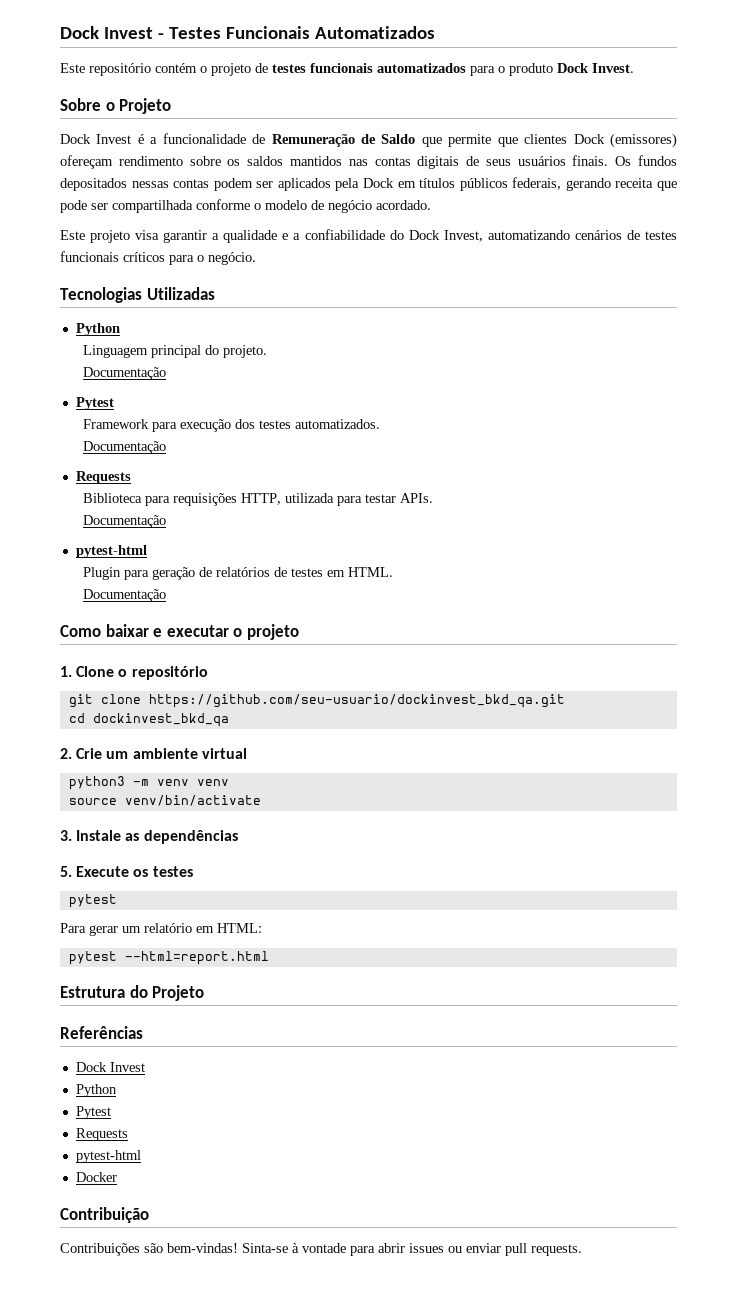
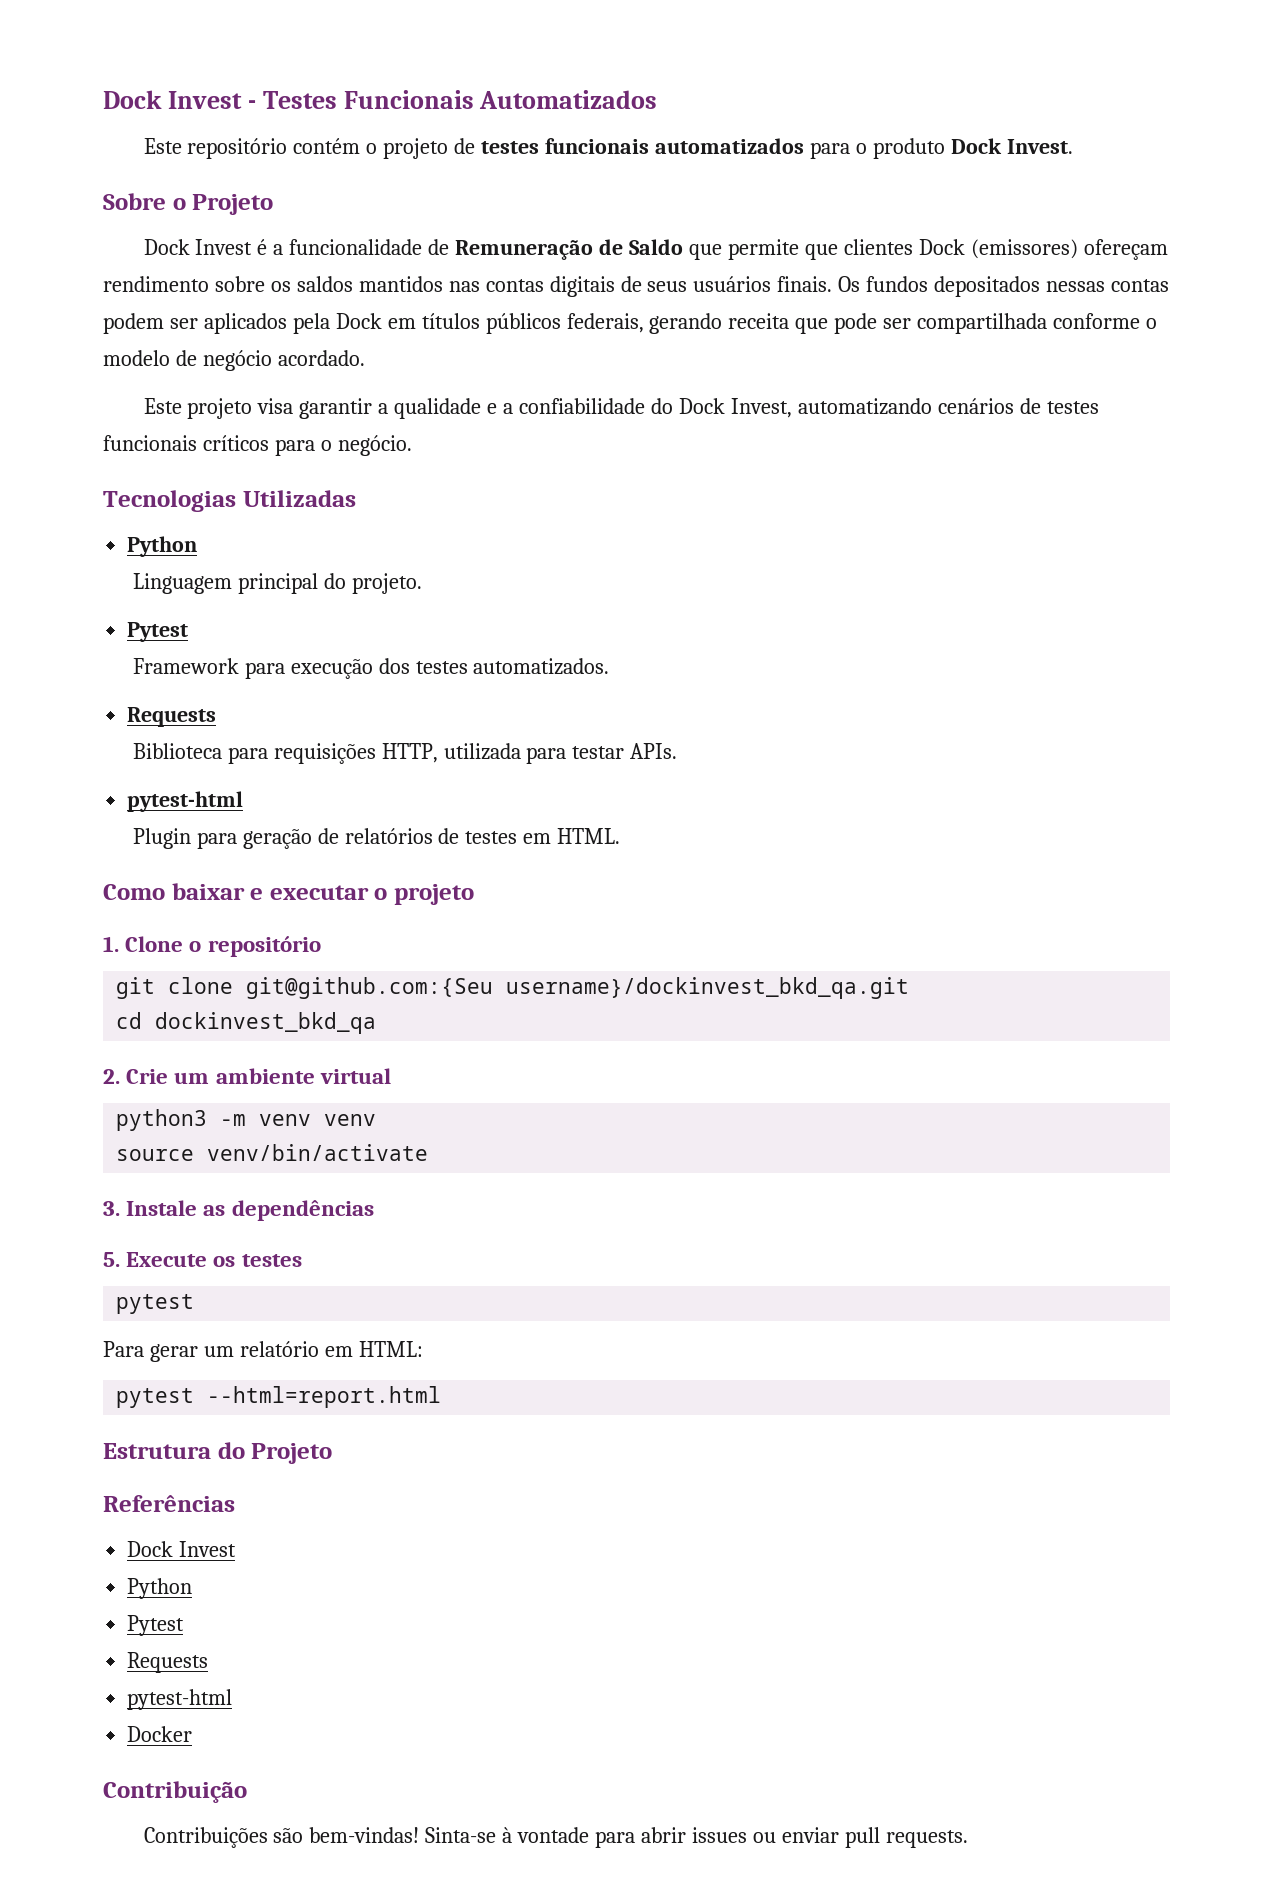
[82,367,166,380] // Documentação -> (422, 583) none
[82,441,166,454] // Documentação -> (610, 666) none
[82,515,166,528] // Documentação -> (678, 751) none
[82,589,166,602] // Documentação -> (621, 836) none
[148,694,565,708] https://github.com/seu-usuario/dockinvest_bkd_qa.git -> [246,977,910,999] git@github.com:{Seu username}/dockinvest_bkd_qa.git

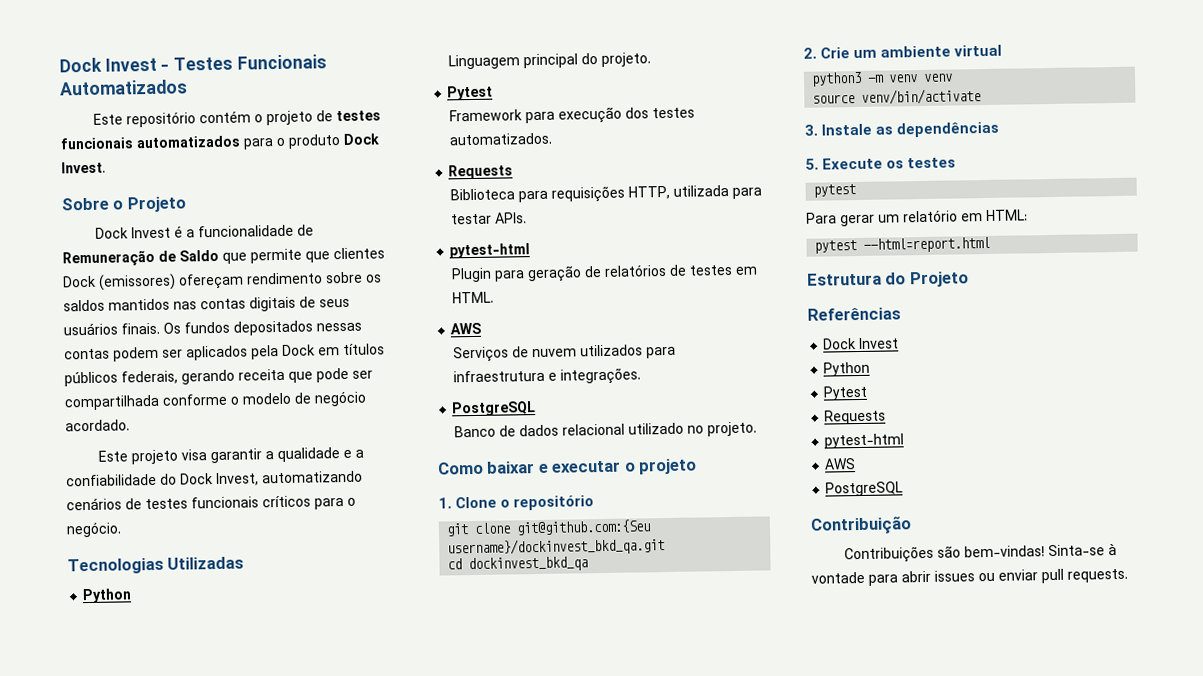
(621, 836) none -> [450,322,482,335] [453,344,677,363] [453,367,642,385] [451,401,537,417] [454,421,758,438] // AWS // Serviços de nuvem utilizados para infraestrutura e integrações. // PostgreSQL // Banco de dados relacional utilizado no projeto.
[127,1726,193,1742] Docker -> [824,458,857,470] [825,481,904,497] AWS // PostgreSQL

